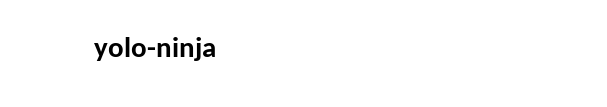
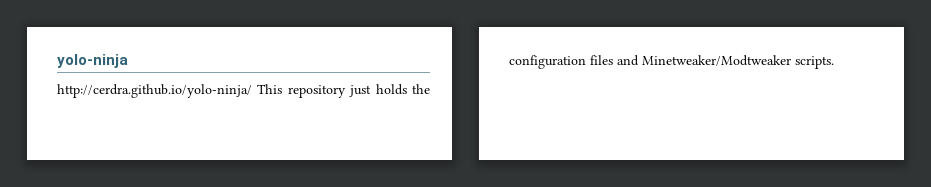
(216, 49) none -> [57,84,430,98] [509,55,834,69] // http://cerdra.github.io/yolo-ninja/ This repository just holds the configuration files and Minetweaker/Modtweaker scripts.

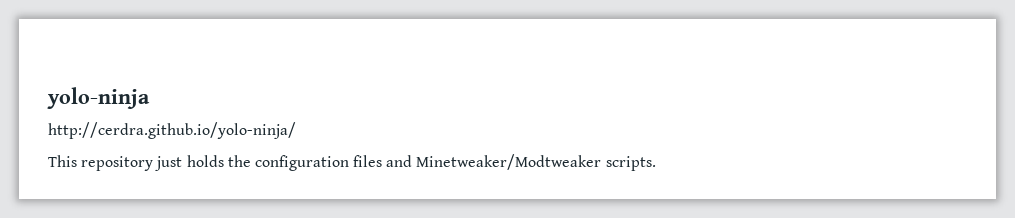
(252, 91) none -> (296, 130) //

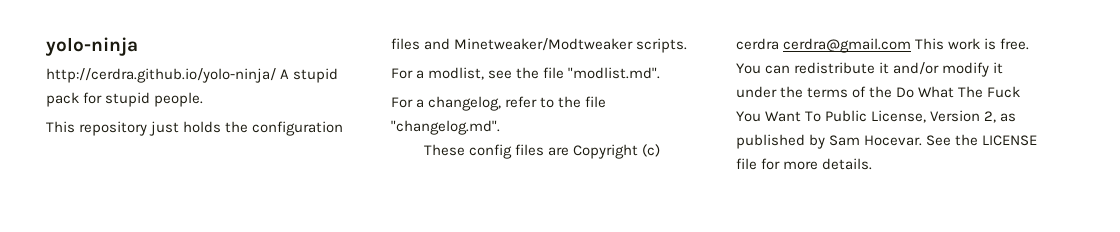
(296, 130) none -> [280,68,339,83] [46,92,204,107] A stupid pack for stupid people.
(656, 163) none -> [391,67,661,80] [391,96,607,111] [391,120,500,135] [423,144,660,159] [736,38,1030,53] [736,62,1004,77] [736,86,1021,98] [736,110,1017,123] [736,134,1038,149] [736,158,873,170] // For a modlist, see the file "modlist.md". // For a changelog, refer to the file "changelog.md". // These config files are Copyright (c) cerdra cerdra@gmail.com This work is free. You can redistribute it and/or modify it under the terms of the Do What The Fuck You Want To Public License, Version 2, as published by Sam Hocevar. See the LICENSE file for more details.

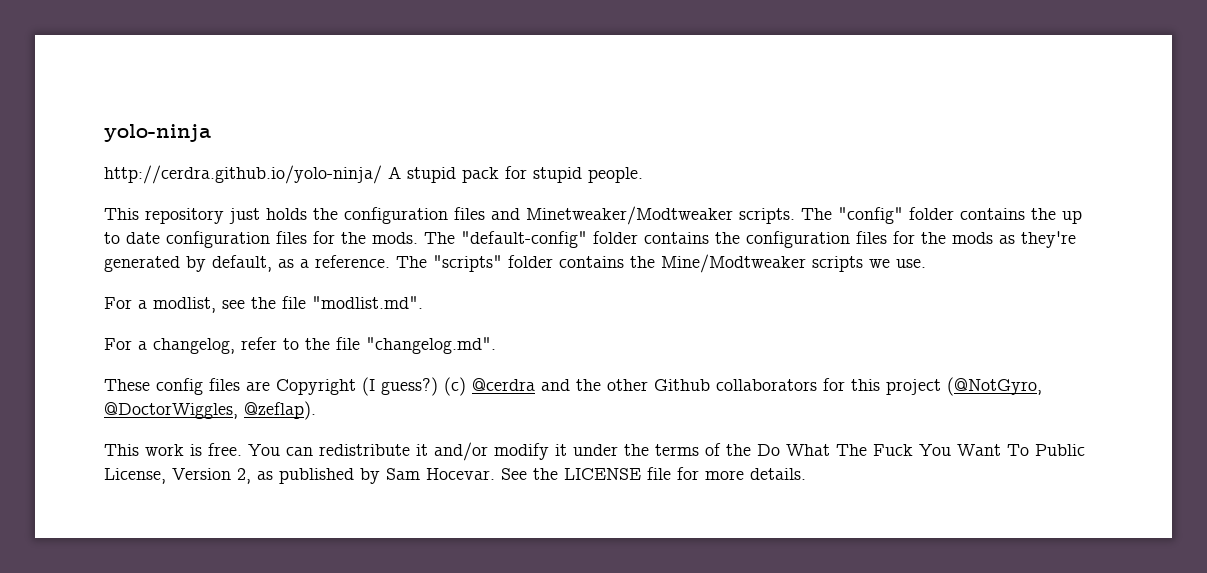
(688, 45) none -> [801,207,1082,224] [104,231,1076,248] [104,254,926,273] The "config" folder contains the up to date configuration files for the mods. The "default-config" folder contains the configuration files for the mods as they're generated by default, as a reference. The "scripts" folder contains the Mine/Modtweaker scripts we use.
[641,144,660,157] [736,38,912,53] (c) cerdra cerdra@gmail.com -> [362,377,1042,396] [104,401,316,420] (I guess?) (c) @cerdra and the other Github collaborators for this project (@NotGyro, @DoctorWiggles, @zeflap). //

